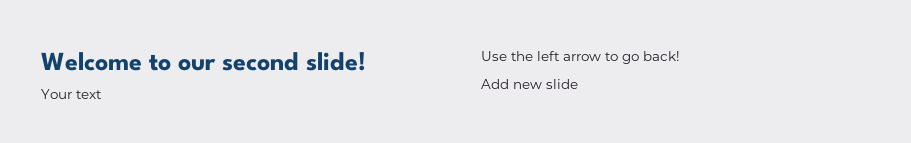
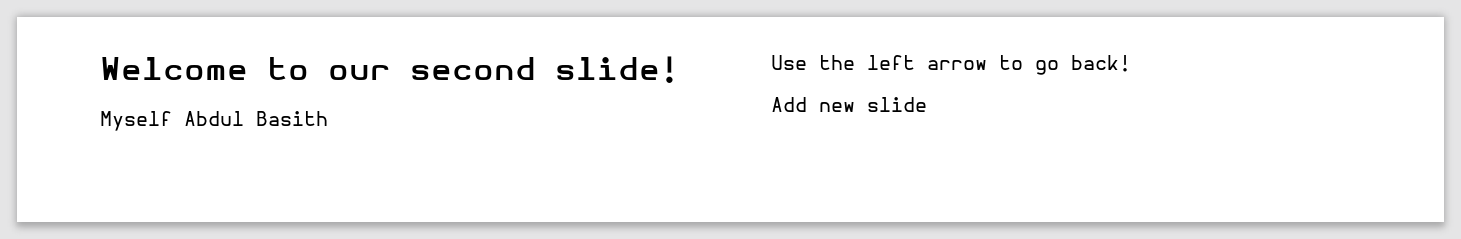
[41,89,102,99] Your text -> [100,111,328,131] Myself Abdul Basith

